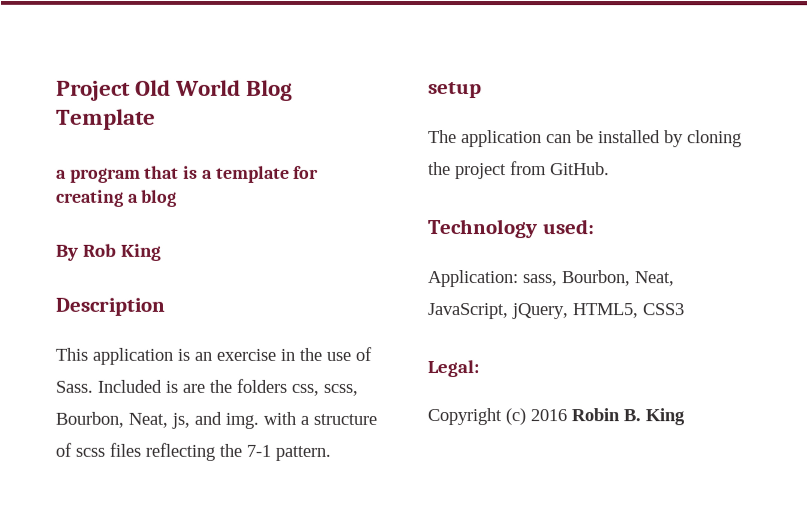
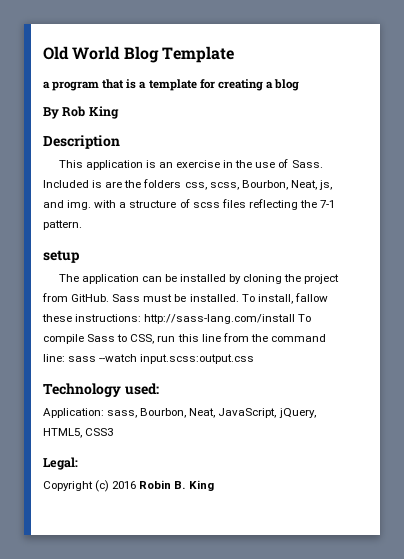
[56,80,131,101] Project -> (43, 53) none
(610, 169) none -> [112,293,328,304] [42,314,312,324] [43,333,326,344] [43,354,255,364] Sass must be installed. To install, fallow these instructions: http://sass-lang.com/install To compile Sass to CSS, run this line from the command line: sass --watch input.scss:output.css

